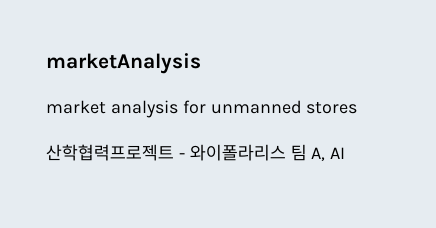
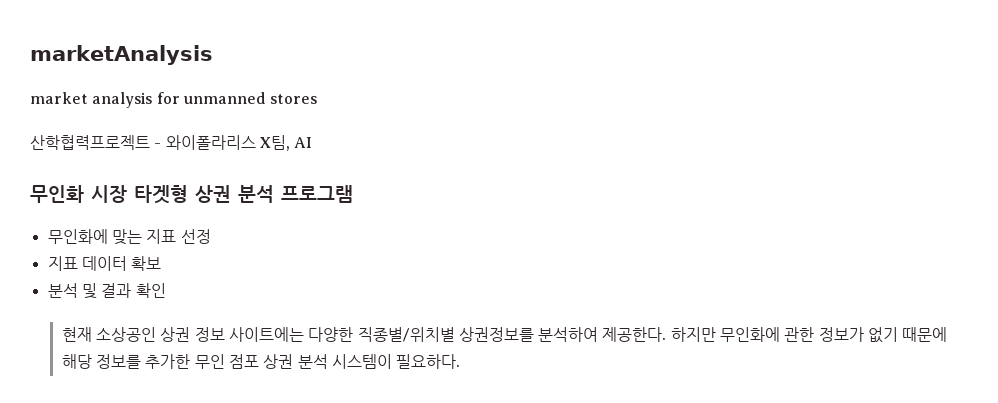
[290,144,326,161] 팀 A, -> [259,135,290,151] X팀,
(346, 153) none -> [30,185,353,204] [47,229,211,245] [47,256,162,271] [47,283,166,299] [61,327,948,343] [61,354,461,369] // 무인화 시장 타겟형 상권 분석 프로그램 // 무인화에 맞는 지표 선정 // 지표 데이터 확보 // 분석 및 결과 확인 // 현재 소상공인 상권 정보 사이트에는 다양한 직종별/위치별 상권정보를 분석하여 제공한다. 하지만 무인화에 관한 정보가 없기 때문에 해당 정보를 추가한 무인 점포 상권 분석 시스템이 필요하다.

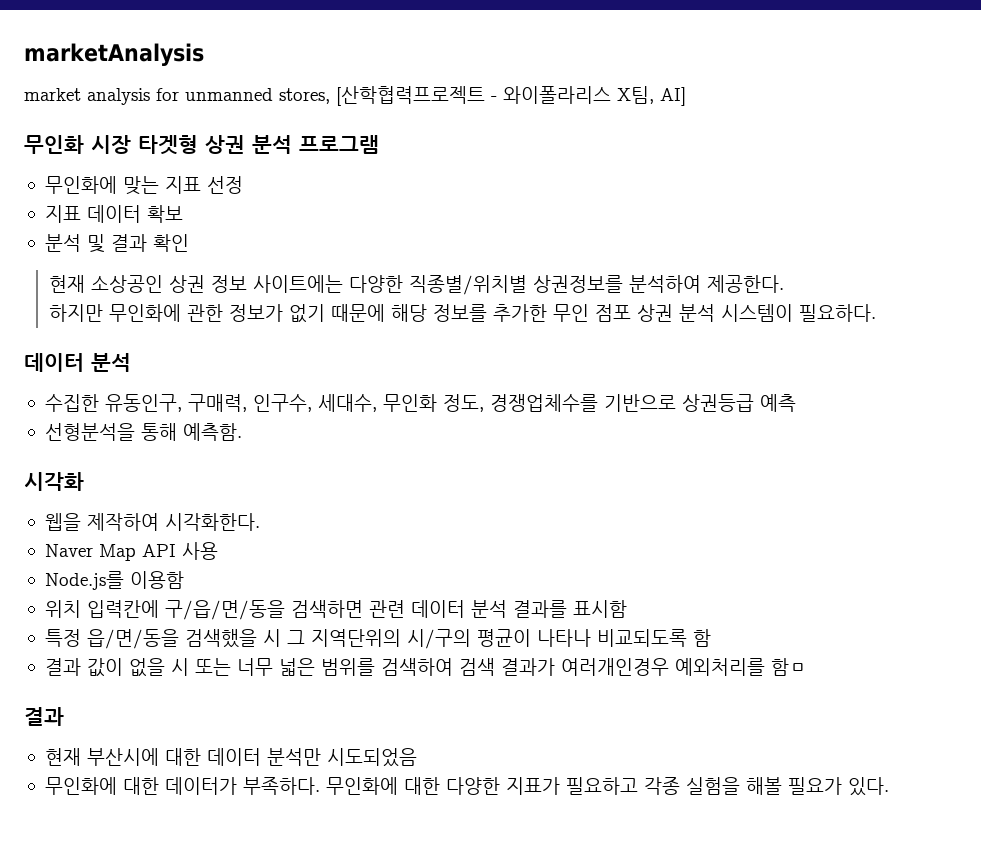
[270,94,318,104] [30,135,150,150] stores // 산학협력프로젝트 -> [279,86,485,106] stores, [산학협력프로젝트
[294,137,313,148] AI -> [660,87,686,106] AI]
(667, 334) none -> (784, 284) //
(461, 361) none -> [24,353,131,372] [44,394,796,412] [44,423,242,441] [24,472,84,491] [44,513,260,531] [44,542,218,561] [44,571,184,590] [44,600,627,620] [44,629,711,649] [44,658,807,677] [24,707,64,726] [44,748,417,767] [44,777,889,796] // 데이터 분석 // 수집한 유동인구, 구매력, 인구수, 세대수, 무인화 정도, 경쟁업체수를 기반으로 상권등급 예측 // 선형분석을 통해 예측함. // 시각화 // 웹을 제작하여 시각화한다. // Naver Map API 사용 // Node.js를 이용함 // 위치 입력칸에 구/읍/면/동을 검색하면 관련 데이터 분석 결과를 표시함 // 특정 읍/면/동을 검색했을 시 그 지역단위의 시/구의 평균이 나타나 비교되도록 함 // 결과 값이 없을 시 또는 너무 넓은 범위를 검색하여 검색 결과가 여러개인경우 예외처리를 함ㅁ // 결과 // 현재 부산시에 대한 데이터 분석만 시도되었음 // 무인화에 대한 데이터가 부족하다. 무인화에 대한 다양한 지표가 필요하고 각종 실험을 해볼 필요가 있다.

